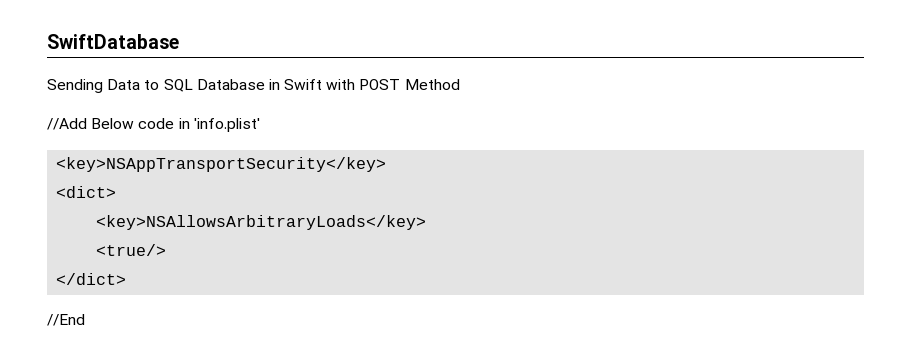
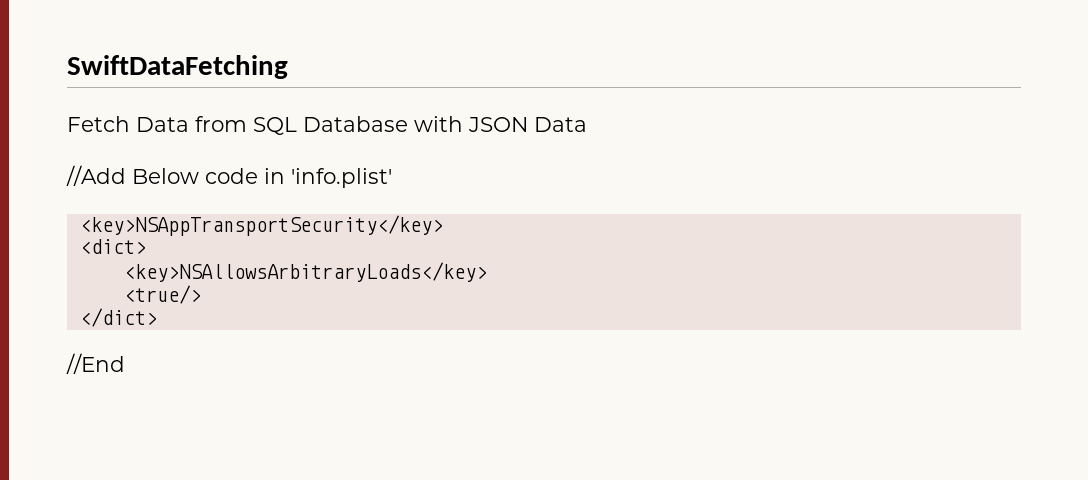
[47,34,179,49] [47,79,460,93] SwiftDatabase // Sending Data to SQL Database in Swift with POST Method -> [67,55,288,79] [67,116,587,135] SwiftDataFetching // Fetch Data from SQL Database with JSON Data

